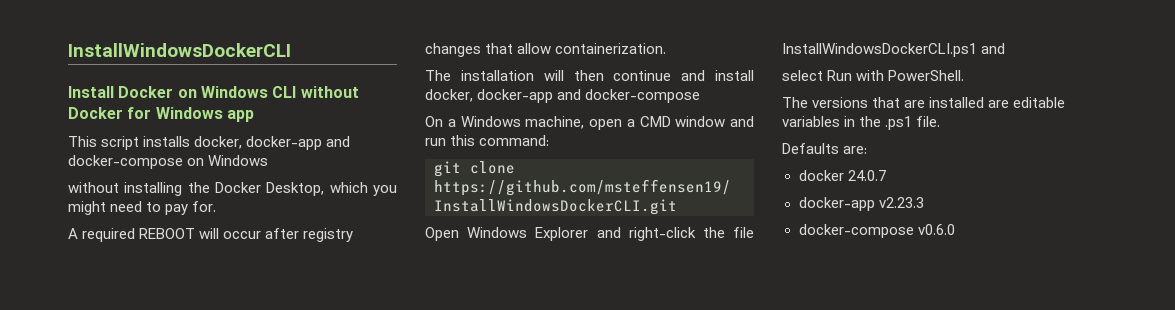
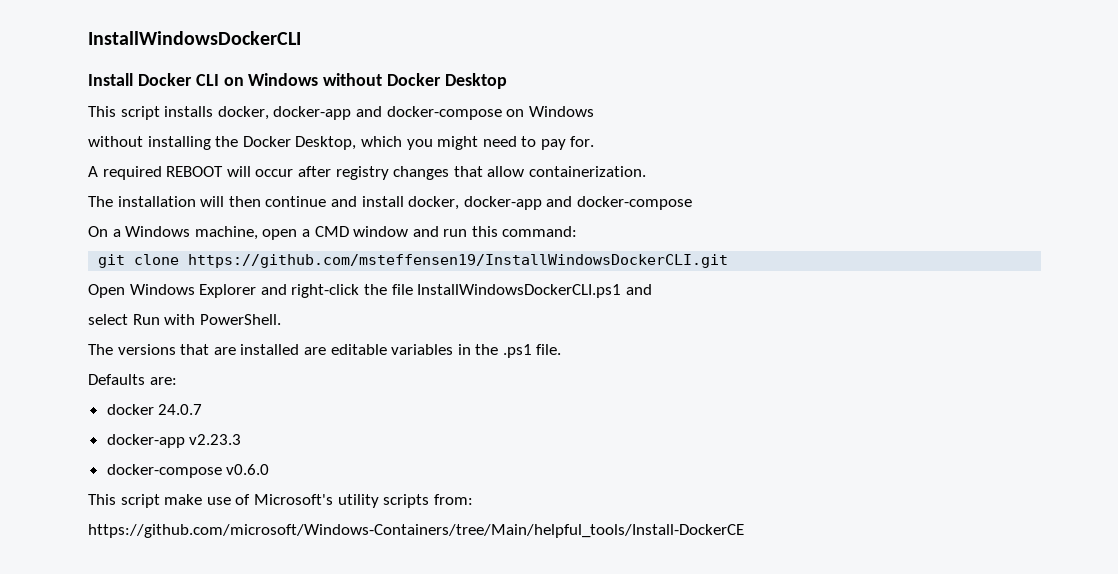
[177,86,297,98] on Windows CLI -> [195,73,319,86] CLI on Windows
[127,107,254,122] for Windows app -> [445,73,508,89] Desktop
(955, 229) none -> [88,494,473,508] [88,524,744,538] // This script make use of Microsoft's utility scripts from: // https://github.com/microsoft/Windows-Containers/tree/Main/helpful_tools/Install-DockerCE

